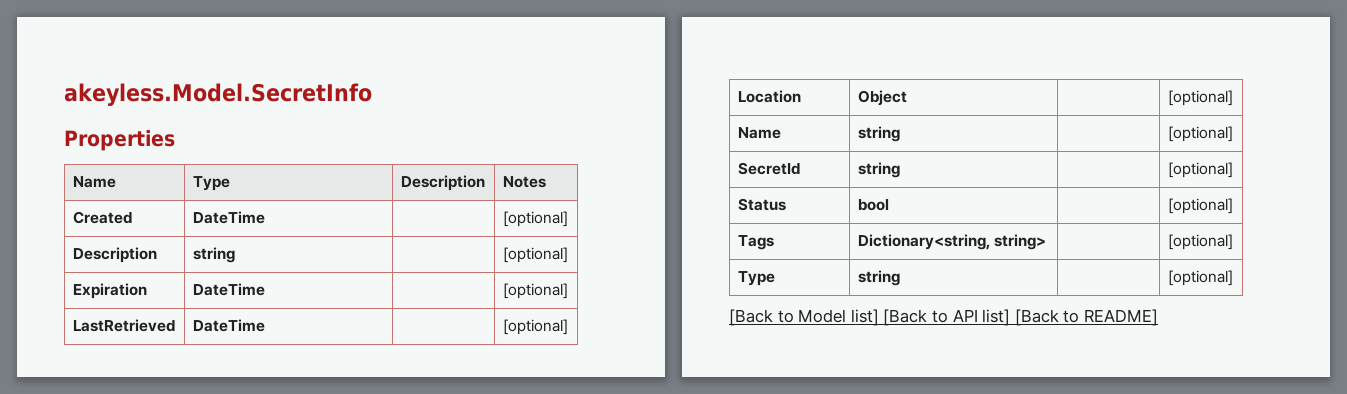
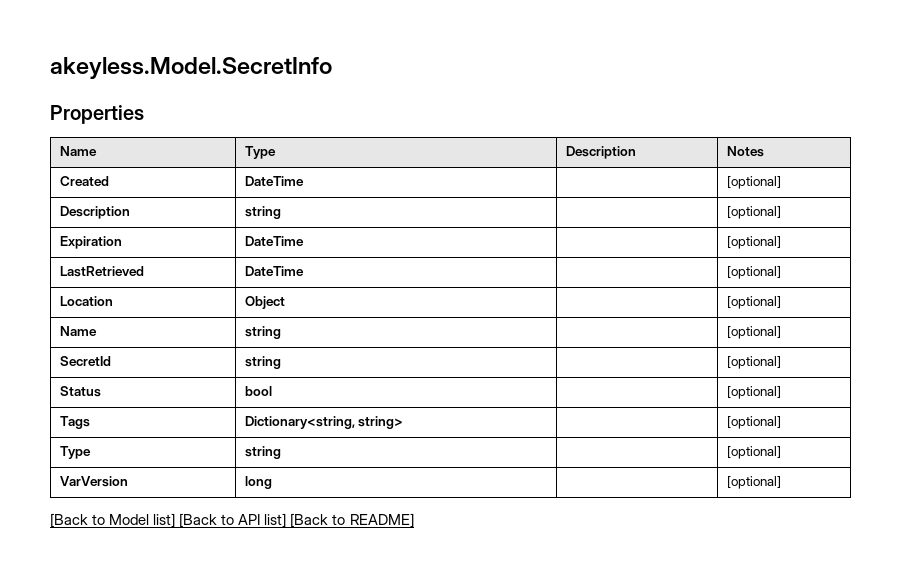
(1233, 278) none -> [59,476,128,487] [244,476,272,489] [726,476,781,489] // VarVersion | long | | [optional]

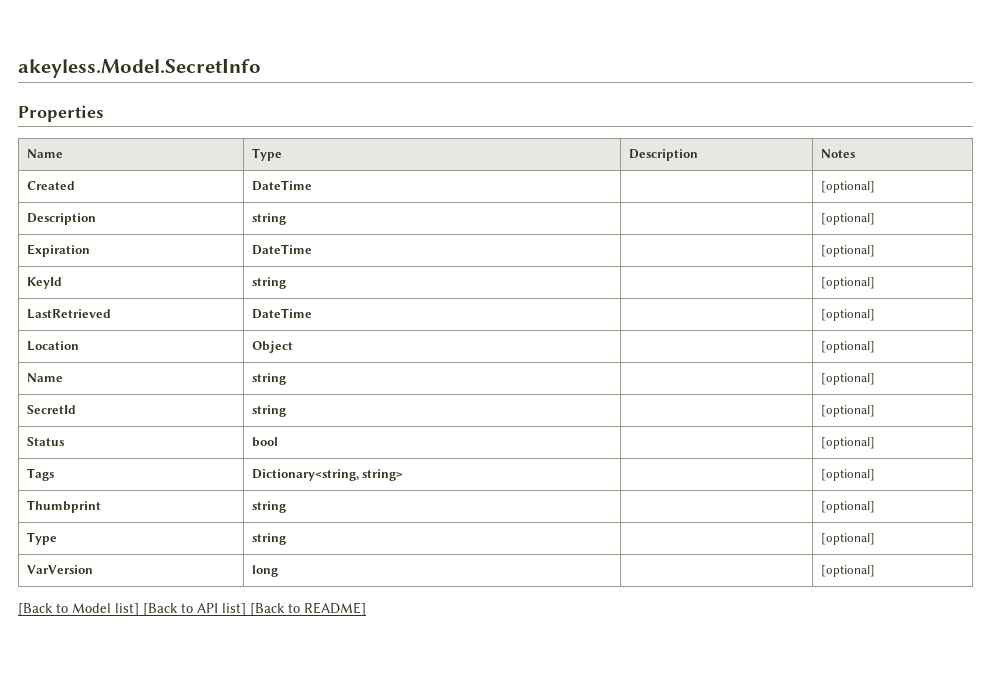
(781, 242) none -> [26,277,62,289] [251,277,286,289] [820,277,875,289] // KeyId | string | | [optional]
(781, 422) none -> [26,500,101,513] [251,501,286,513] [820,501,875,513] // Thumbprint | string | | [optional]

